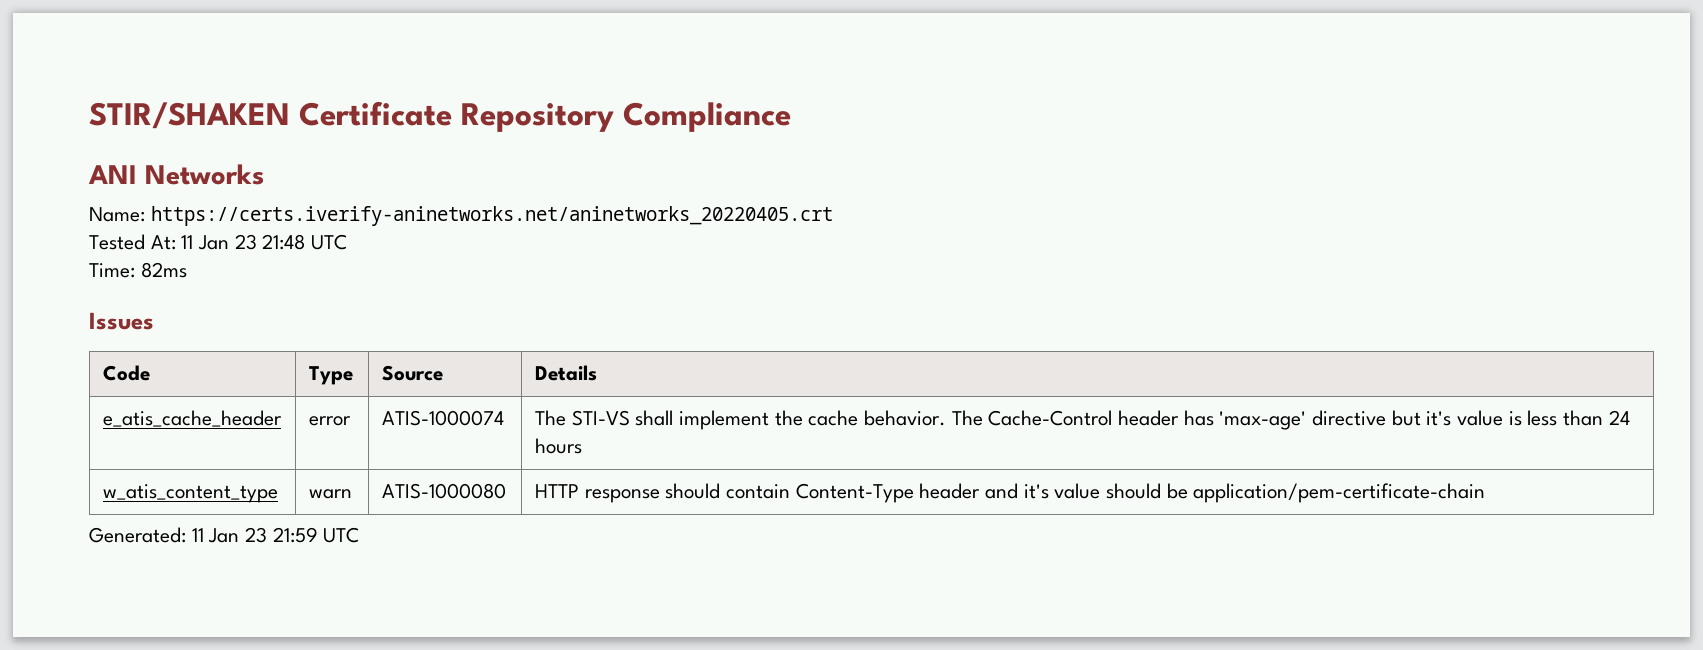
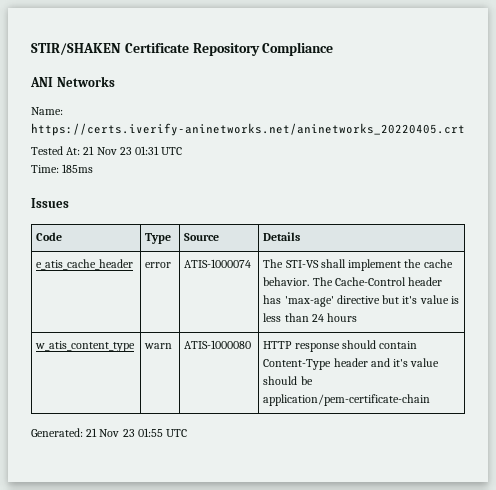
[181,234,306,250] 11 Jan 23 21:48 -> [83,146,160,155] 21 Nov 23 01:31
[140,262,187,278] 82ms -> [62,164,94,173] 185ms
[191,527,318,543] 11 Jan 23 21:59 -> [86,428,163,437] 21 Nov 23 01:55

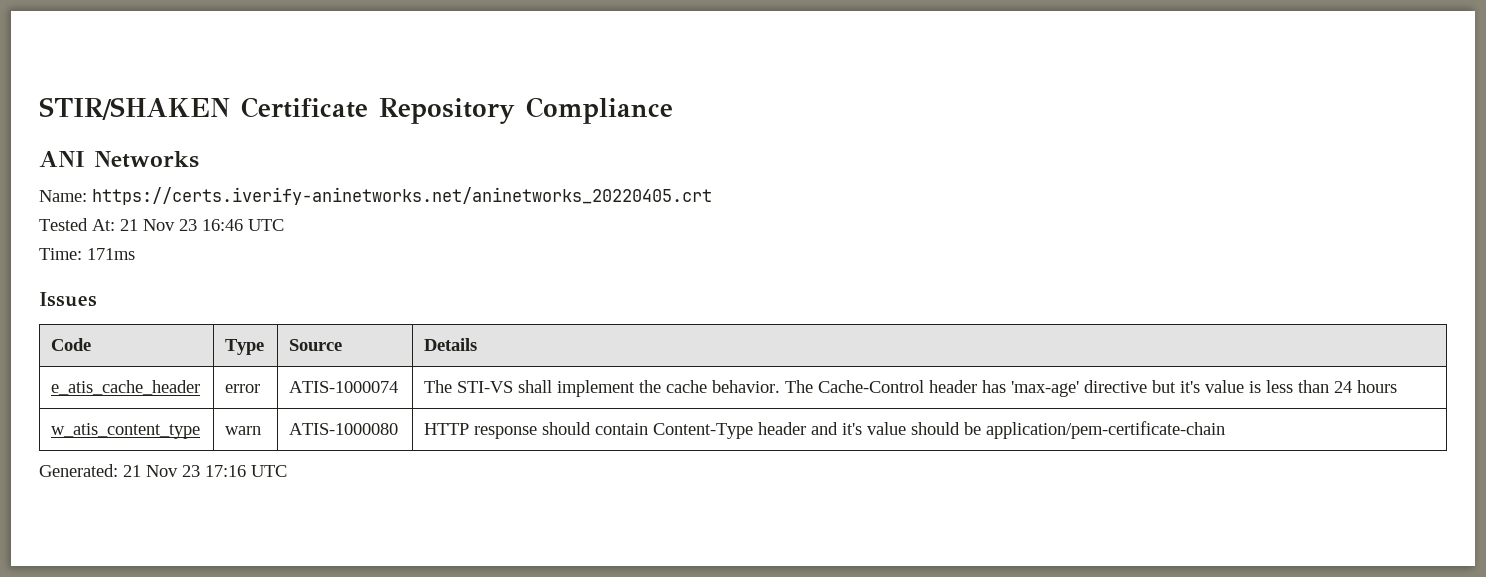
[135,146,160,155] 01:31 -> [202,219,243,231] 16:46
[62,164,94,173] 185ms -> [87,248,135,260] 171ms
[137,428,163,437] 01:55 -> [205,465,246,477] 17:16

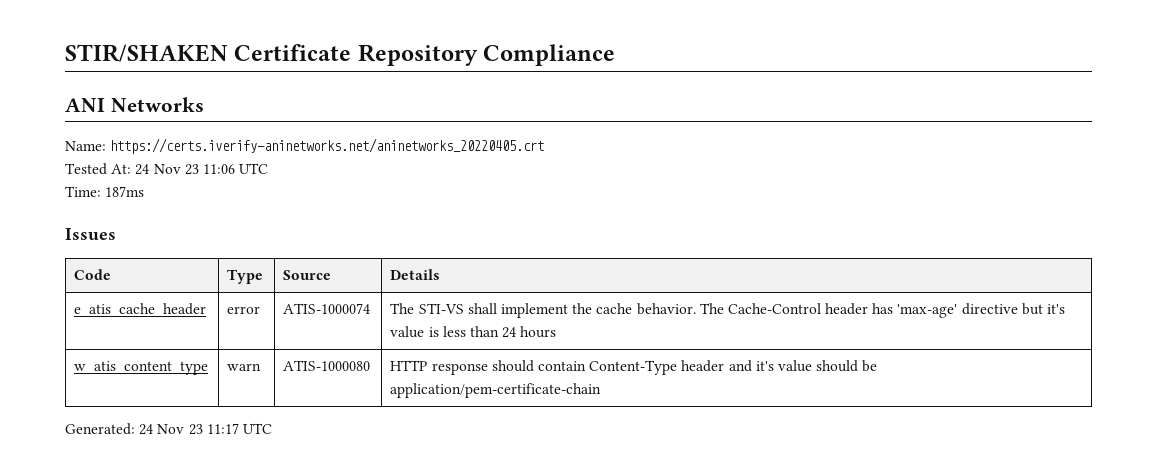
[120,219,243,231] 21 Nov 23 16:46 -> [135,164,235,175] 24 Nov 23 11:06
[87,248,135,260] 171ms -> [105,186,145,197] 187ms
[123,465,246,477] 21 Nov 23 17:16 -> [139,423,239,435] 24 Nov 23 11:17

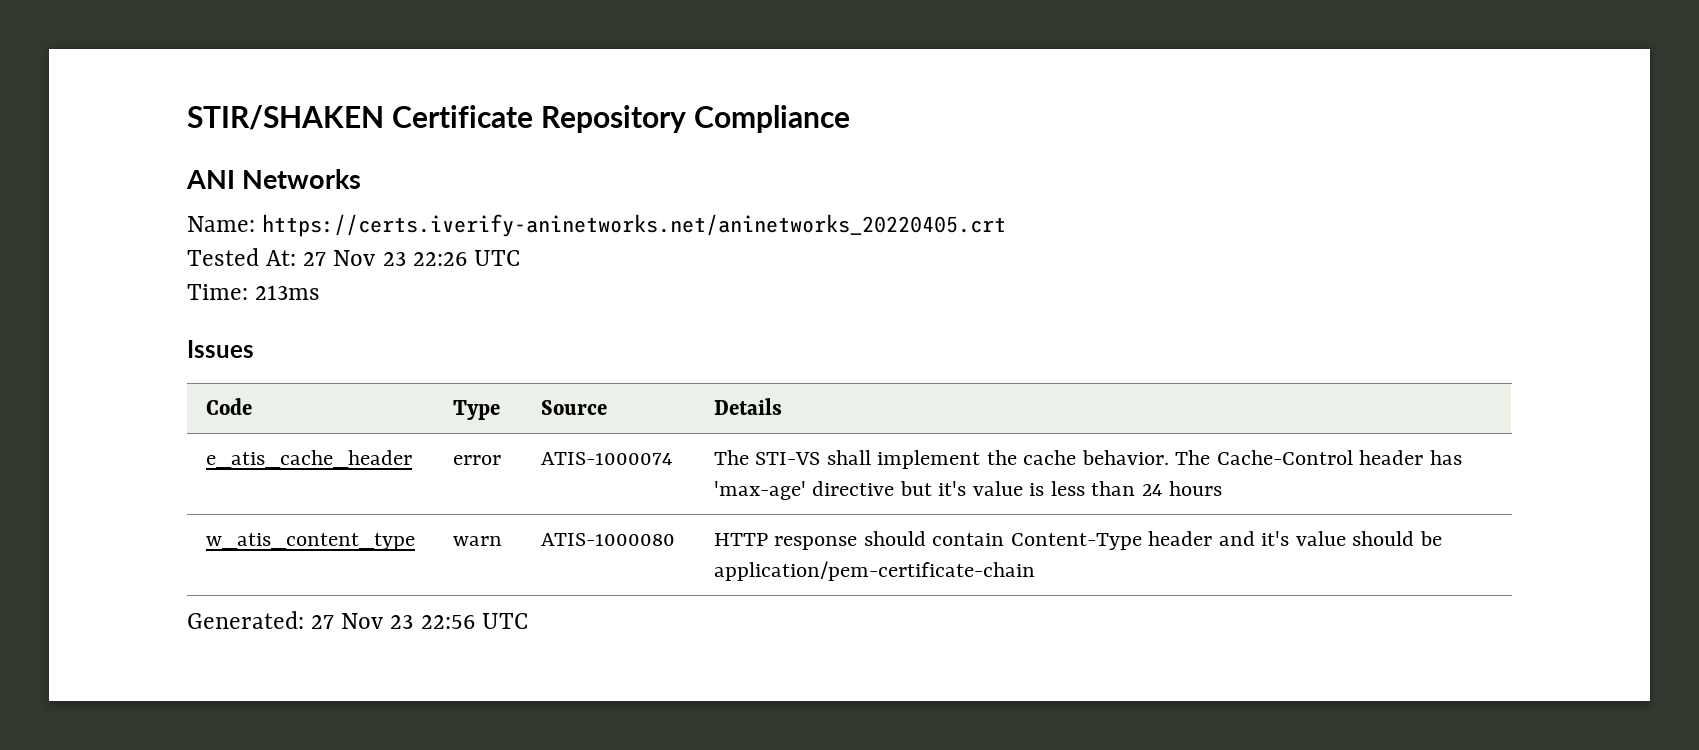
[135,164,235,175] 24 Nov 23 11:06 -> [303,250,467,266] 27 Nov 23 22:26
[105,186,145,197] 187ms -> [255,285,321,300] 213ms
[139,423,239,435] 24 Nov 23 11:17 -> [311,613,475,629] 27 Nov 23 22:56

